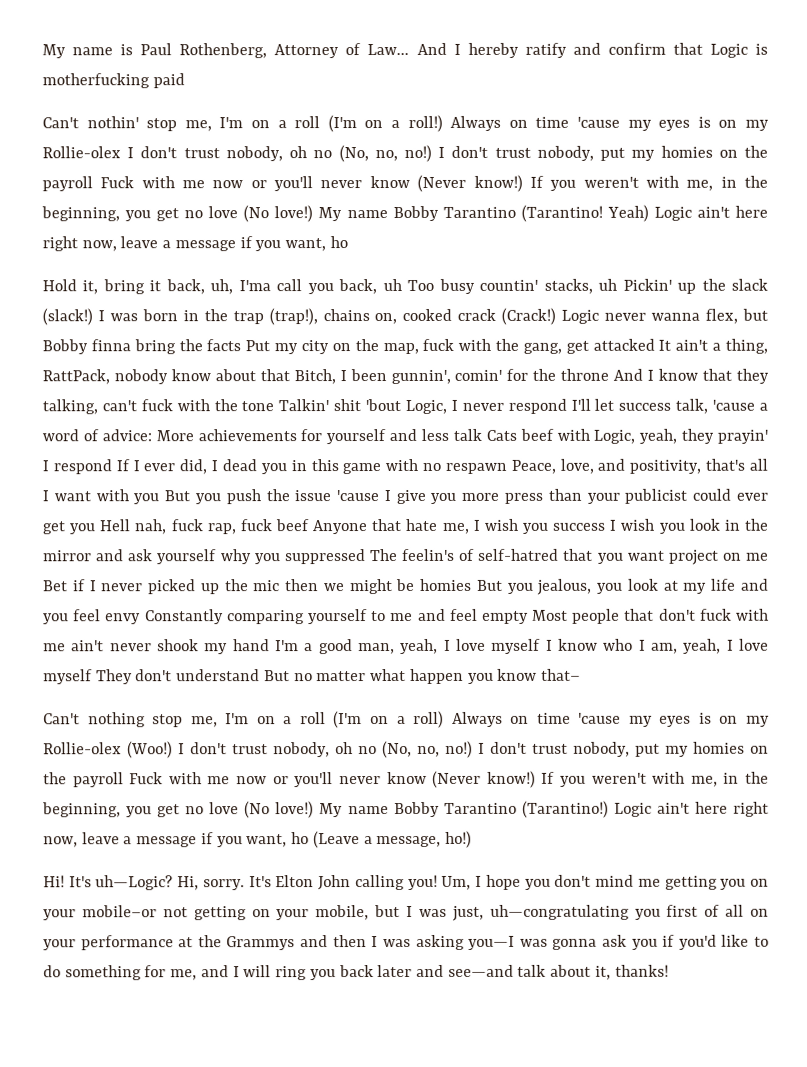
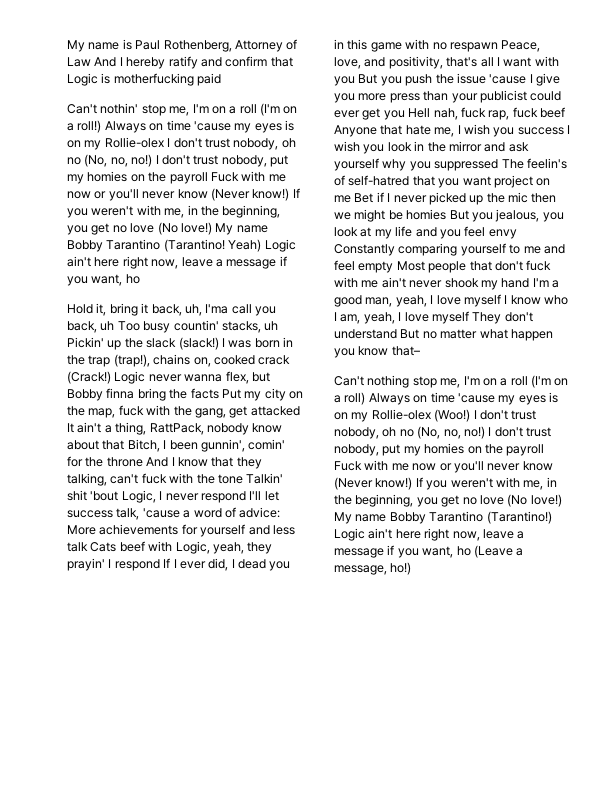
[367,43,410,56] Law... -> [67,57,91,67] Law
[43,874,769,891] [43,904,769,921] [43,934,769,951] [43,964,669,981] // Hi! It's uh—Logic? Hi, sorry. It's Elton John calling you! Um, I hope you don't mind me getting you on your mobile–or not getting on your mobile, but I was just, uh—congratulating you first of all on your performance at the Grammys and then I was asking you—I was gonna ask you if you'd like to do something for me, and I will ring you back later and see—and talk about it, thanks! -> (412, 568) none

